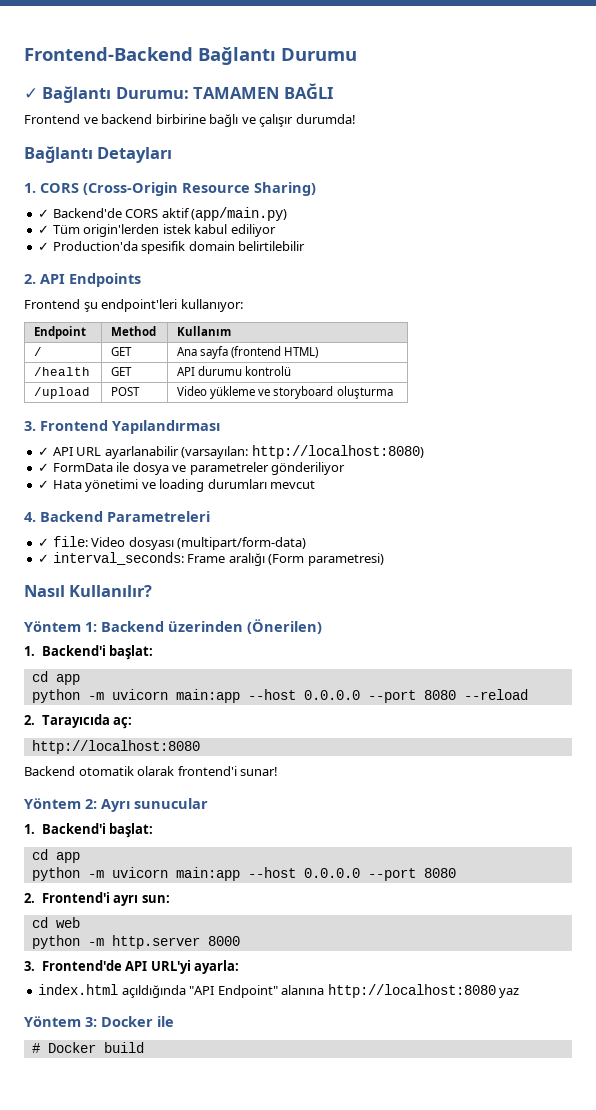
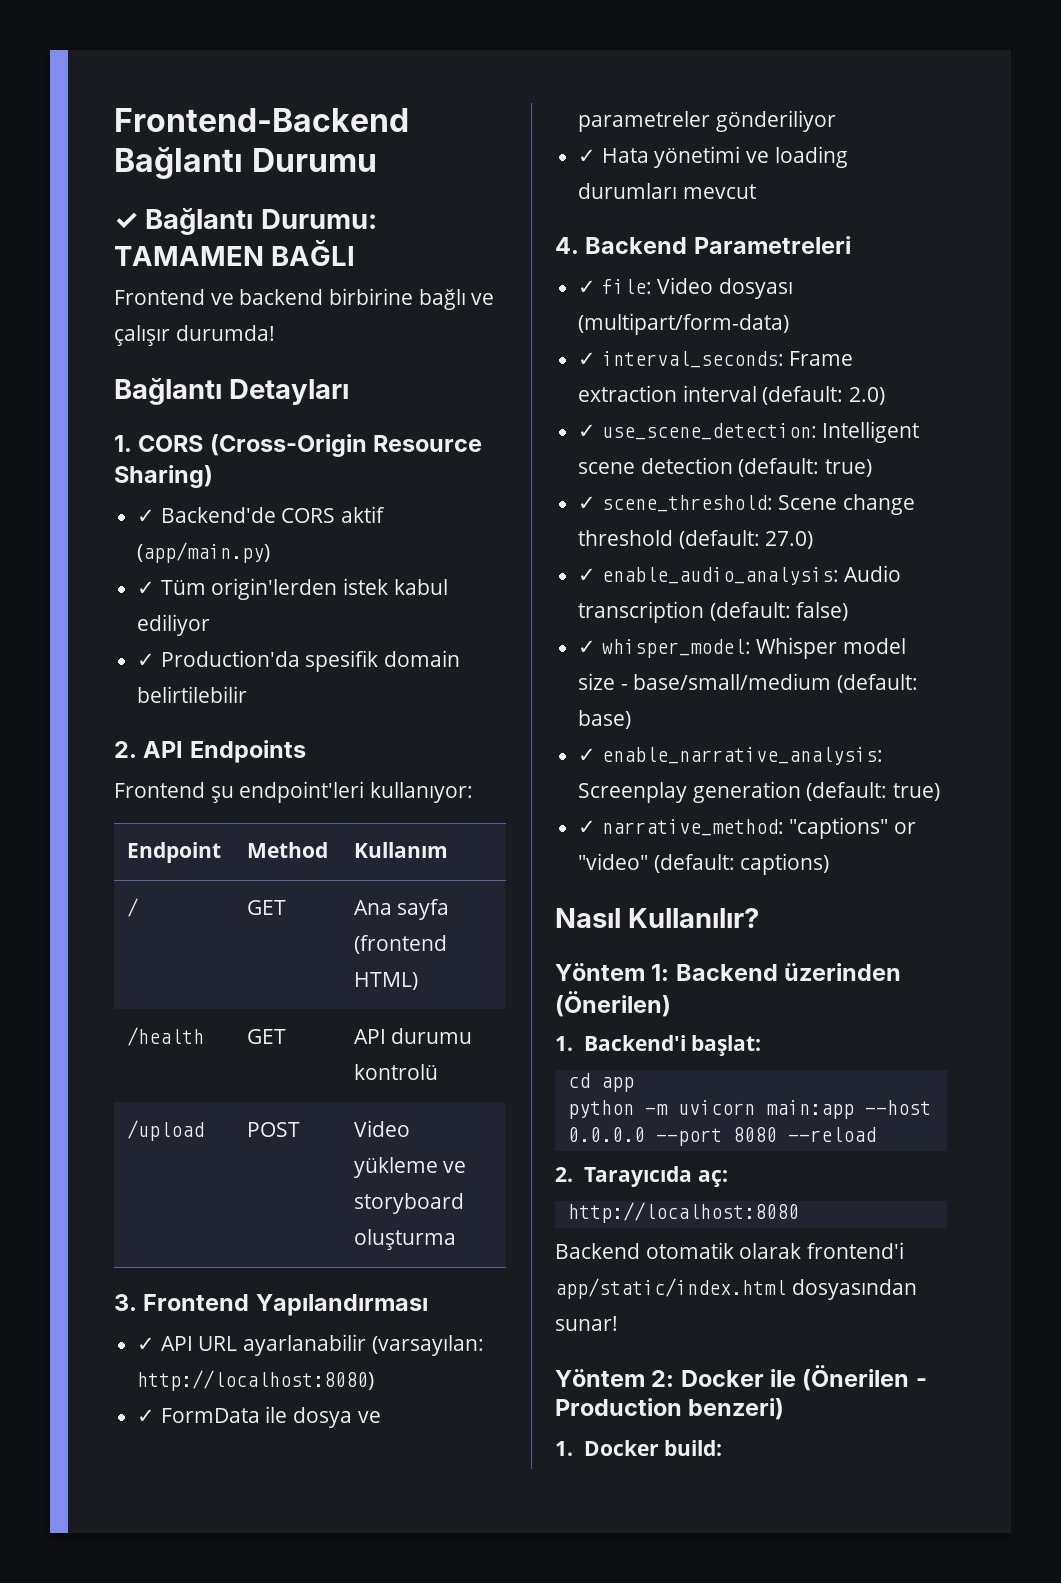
[228,553,384,566] aralığı (Form parametresi) -> [578,385,886,405] [578,421,920,443] [578,457,873,477] [578,494,916,515] [578,530,814,549] [578,565,902,585] [578,601,849,623] [578,637,907,659] [578,673,919,693] [578,710,632,729] [578,747,883,765] [578,781,941,803] [578,817,917,839] [578,853,830,875] extraction interval (default: 2.0) // ✓ use_scene_detection: Intelligent scene detection (default: true) // ✓ scene_threshold: Scene change threshold (default: 27.0) // ✓ enable_audio_analysis: Audio transcription (default: false) // ✓ whisper_model: Whisper model size - base/small/medium (default: base) // ✓ enable_narrative_analysis: Screenplay generation (default: true) // ✓ narrative_method: "captions" or "video" (default: captions)
(237, 771) none -> [555,1278,917,1300] app/static/index.html dosyasından
[101,798,208,812] [24,823,154,838] [31,849,80,863] [31,867,456,881] [24,892,170,906] [31,917,80,928] [31,935,240,949] [24,960,240,974] [38,984,520,998] [24,1016,174,1027] [31,1042,144,1053] Ayrı sunucular // 1. Backend'i başlat: // cd app // python -m uvicorn main:app --host 0.0.0.0 --port 8080 // 2. Frontend'i ayrı sun: // cd web // python -m http.server 8000 // 3. Frontend'de API URL'yi ayarla: // index.html açıldığında "API Endpoint" alanına http://localhost:8080 yaz // Yöntem 3: Docker ile // # Docker build -> [680,1365,927,1391] [555,1398,785,1420] [555,1440,723,1456] Docker ile (Önerilen - Production benzeri) // 1. Docker build:

